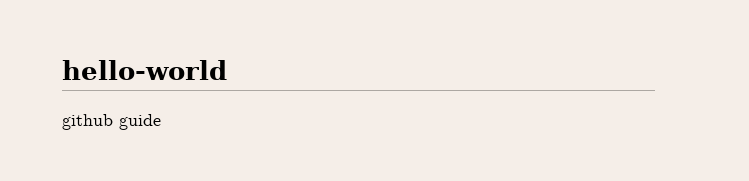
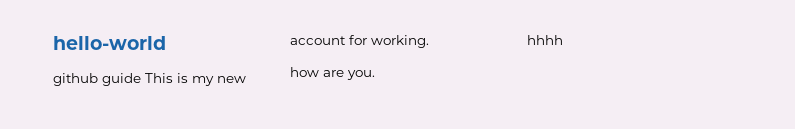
(161, 122) none -> [145,73,246,86] [290,35,429,48] [290,67,375,80] [527,35,563,45] This is my new account for working. // how are you. // hhhh

